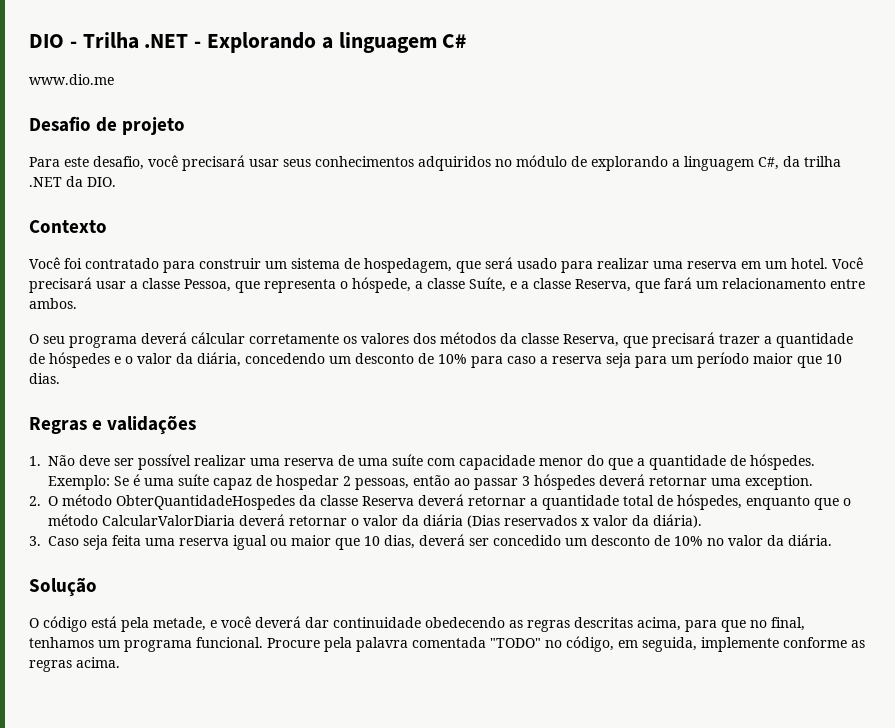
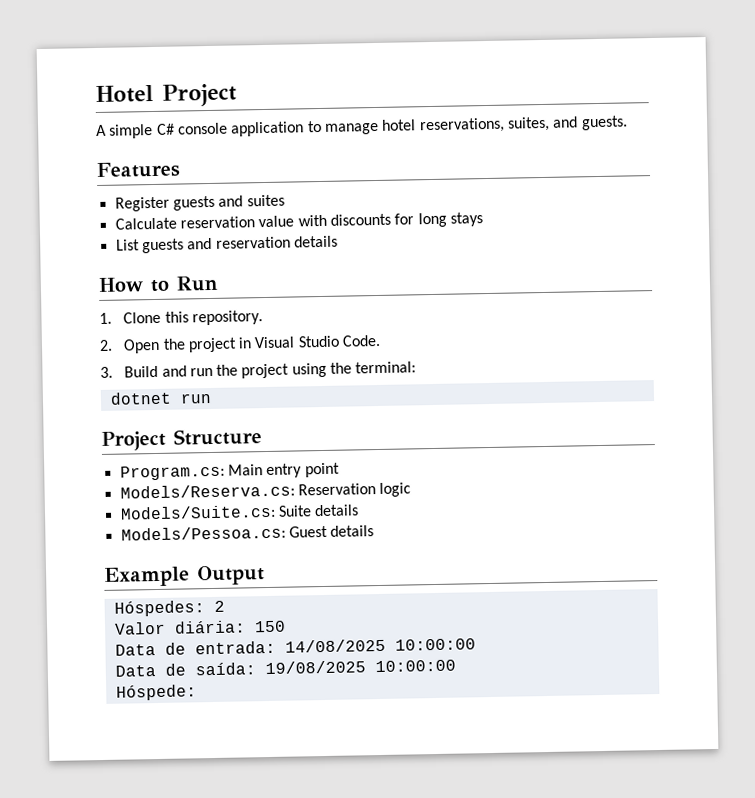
[29,32,467,53] [29,74,114,85] [29,116,186,135] [29,155,841,171] [29,176,116,187] [29,220,107,233] [29,257,863,273] [29,277,865,293] [29,298,77,309] [29,332,853,348] [29,352,842,368] [29,373,60,384] [29,415,197,435] [29,454,815,470] [48,474,813,490] [29,494,851,510] [48,514,702,528] [29,534,832,550] [29,577,97,597] [29,616,805,632] [29,636,865,652] [29,657,120,672] DIO - Trilha .NET - Explorando a linguagem C# // www.dio.me // Desafio de projeto // Para este desafio, você precisará usar seus conhecimentos adquiridos no módulo de explorando a linguagem C#, da trilha .NET da DIO. // Contexto // Você foi contratado para construir um sistema de hospedagem, que será usado para realizar uma reserva em um hotel. Você precisará usar a classe Pessoa, que representa o hóspede, a classe Suíte, e a classe Reserva, que fará um relacionamento entre ambos. // O seu programa deverá cálcular corretamente os valores dos métodos da classe Reserva, que precisará trazer a quantidade de hóspedes e o valor da diária, concedendo um desconto de 10% para caso a reserva seja para um período maior que 10 dias. // Regras e validações // 1. Não deve ser possível realizar uma reserva de uma suíte com capacidade menor do que a quantidade de hóspedes. Exemplo: Se é uma suíte capaz de hospedar 2 pessoas, então ao passar 3 hóspedes deverá retornar uma exception. // 2. O método ObterQuantidadeHospedes da classe Reserva deverá retornar a quantidade total de hóspedes, enquanto que o método CalcularValorDiaria deverá retornar o valor da diária (Dias reservados x valor da diária). // 3. Caso seja feita uma reserva igual ou maior que 10 dias, deverá ser concedido um desconto de 10% no valor da diária. // Solução // O código está pela metade, e você deverá dar continuidade obedecendo as regras descritas acima, para que no final, tenhamos um programa funcional. Procure pela palavra comentada "TODO" no código, em seguida, implemente conforme as regras acima. -> [95,83,237,107] [96,115,628,139] [96,161,180,179] [114,194,285,212] [114,212,483,230] [115,235,338,254] [98,275,219,293] [99,310,263,326] [99,334,382,354] [100,361,417,379] [109,391,212,405] [101,428,262,451] [119,462,340,481] [119,482,412,499] [119,504,360,520] [120,525,375,541] [103,565,265,587] [113,600,225,617] [113,620,286,635] [114,638,476,656] [114,659,456,677] [115,684,197,701] Hotel Project // A simple C# console application to manage hotel reservations, suites, and guests. // Features // Register guests and suites // Calculate reservation value with discounts for long stays // List guests and reservation details // How to Run // 1. Clone this repository. // 2. Open the project in Visual Studio Code. // 3. Build and run the project using the terminal: // dotnet run // Project Structure // Program.cs: Main entry point // Models/Reserva.cs: Reservation logic // Models/Suite.cs: Suite details // Models/Pessoa.cs: Guest details // Example Output // Hóspedes: 2 // Valor diária: 150 // Data de entrada: 14/08/2025 10:00:00 // Data de saída: 19/08/2025 10:00:00 // Hóspede:

